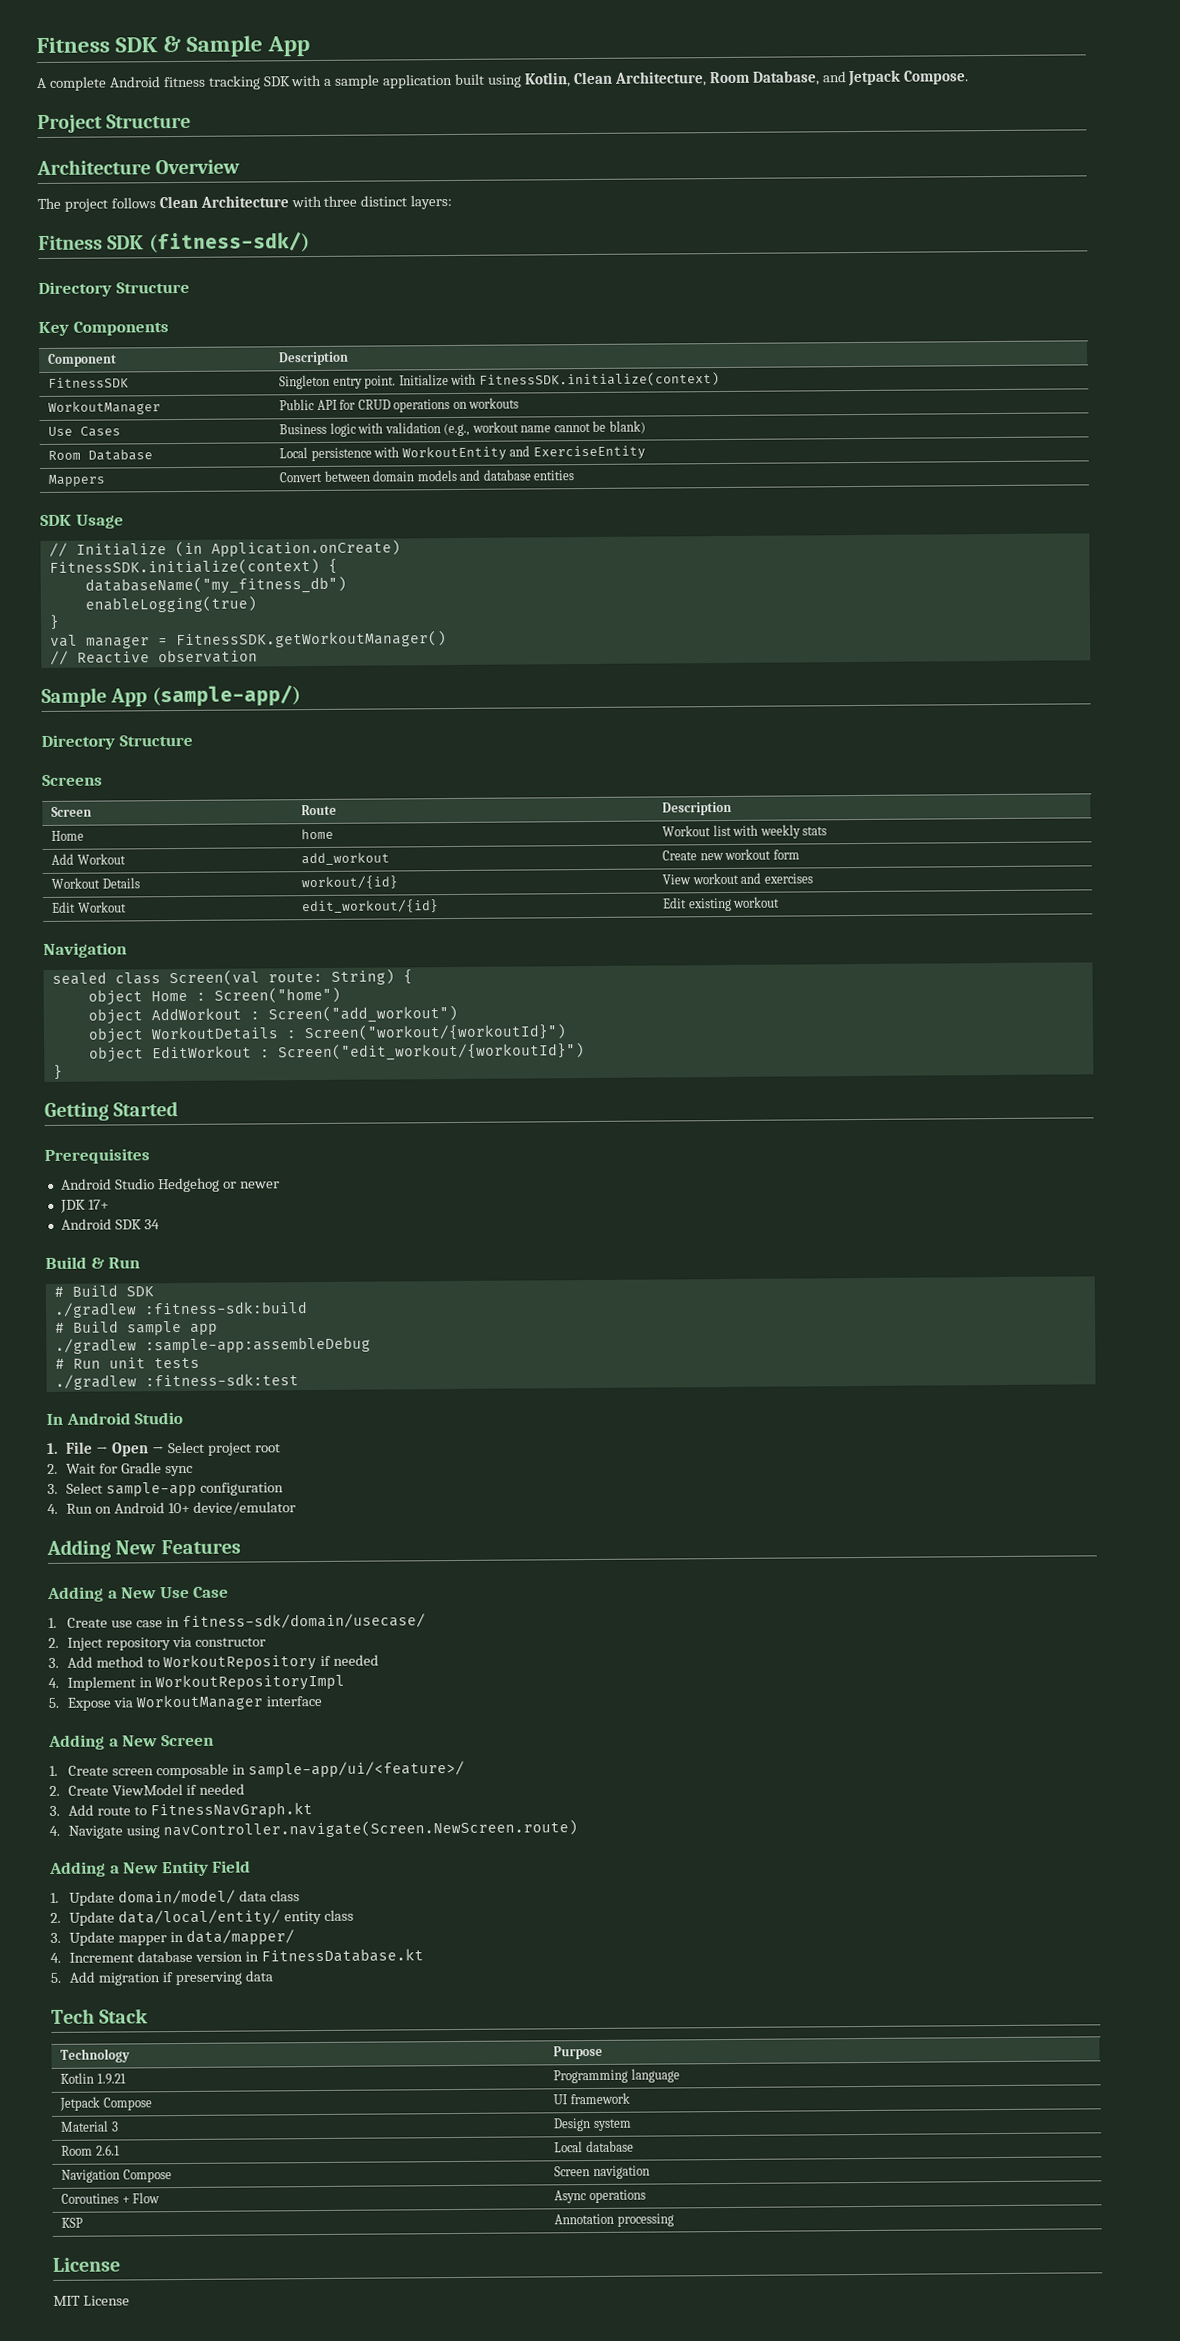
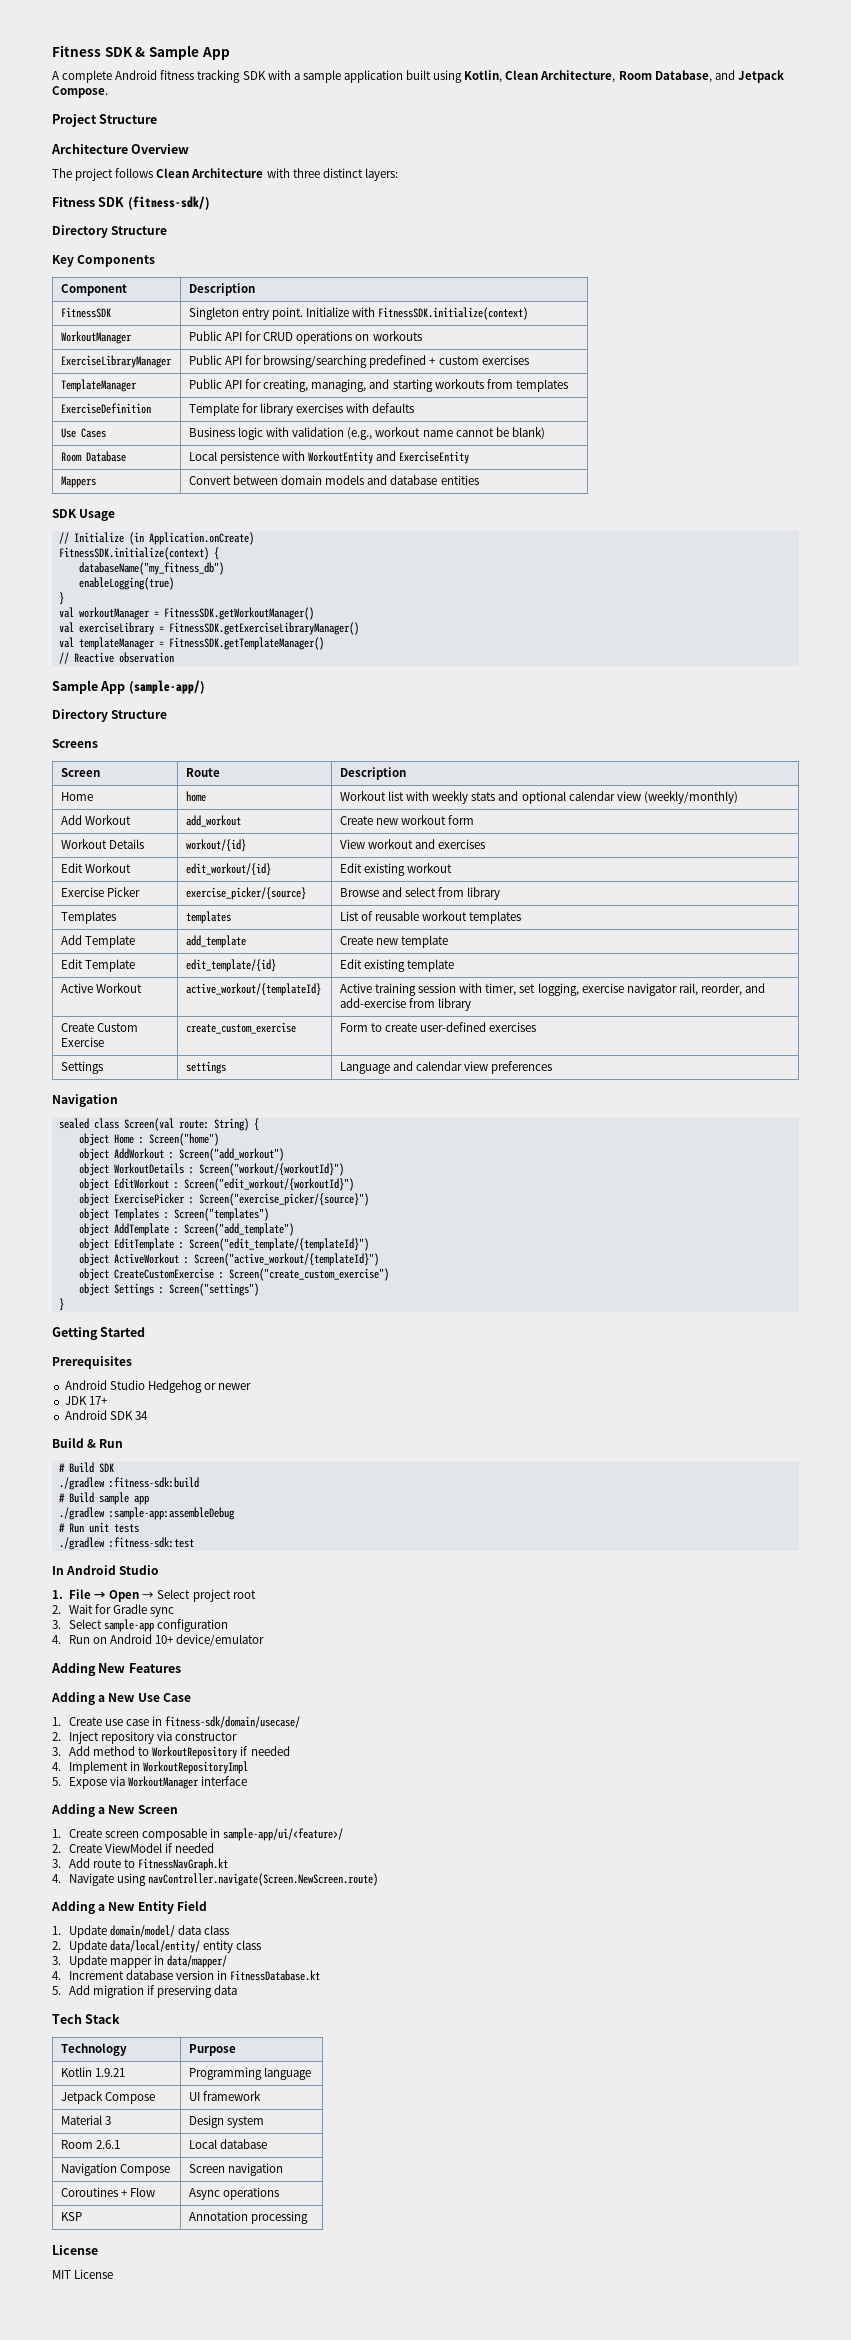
(520, 403) none -> [60,355,172,368] [188,355,529,368] [60,379,137,392] [188,379,568,392] [60,403,151,414] [188,403,415,416] // ExerciseLibraryManager | Public API for browsing/searching predefined + custom exercises // TemplateManager | Public API for creating, managing, and starting workouts from templates // ExerciseDefinition | Template for library exercises with defaults
[85,636,150,649] manager -> [78,607,150,620] workoutManager
(447, 639) none -> [58,622,359,635] [58,637,324,650] // val exerciseLibrary = FitnessSDK.getExerciseLibraryManager() // val templateManager = FitnessSDK.getTemplateManager()
(828, 831) none -> [498,791,738,804] and optional calendar view (weekly/monthly)
(781, 902) none -> [60,887,141,897] [185,887,306,900] [339,887,501,900] [60,911,116,924] [185,911,231,924] [339,911,522,924] [60,935,136,948] [185,935,246,948] [339,935,449,948] [60,959,136,972] [185,959,276,972] [339,959,455,972] [60,983,143,993] [185,983,321,996] [339,983,766,996] [339,998,472,1011] [60,1023,139,1032] [60,1037,104,1047] [185,1022,296,1034] [339,1022,537,1032] [60,1061,103,1074] [185,1061,226,1074] [339,1061,553,1074] // Exercise Picker | exercise_picker/{source} | Browse and select from library // Templates | templates | List of reusable workout templates // Add Template | add_template | Create new template // Edit Template | edit_template/{id} | Edit existing template // Active Workout | active_workout/{templateId} | Active training session with timer, set logging, exercise navigator rail, reorder, and add-exercise from library // Create Custom Exercise | create_custom_exercise | Form to create user-defined exercises // Settings | settings | Language and calendar view preferences
(585, 1052) none -> [78,1193,369,1206] [78,1208,269,1221] [78,1223,294,1236] [78,1238,369,1251] [78,1253,379,1266] [78,1268,389,1281] [78,1283,259,1296] // object ExercisePicker : Screen("exercise_picker/{source}") // object Templates : Screen("templates") // object AddTemplate : Screen("add_template") // object EditTemplate : Screen("edit_template/{templateId}") // object ActiveWorkout : Screen("active_workout/{templateId}") // object CreateCustomExercise : Screen("create_custom_exercise") // object Settings : Screen("settings")

